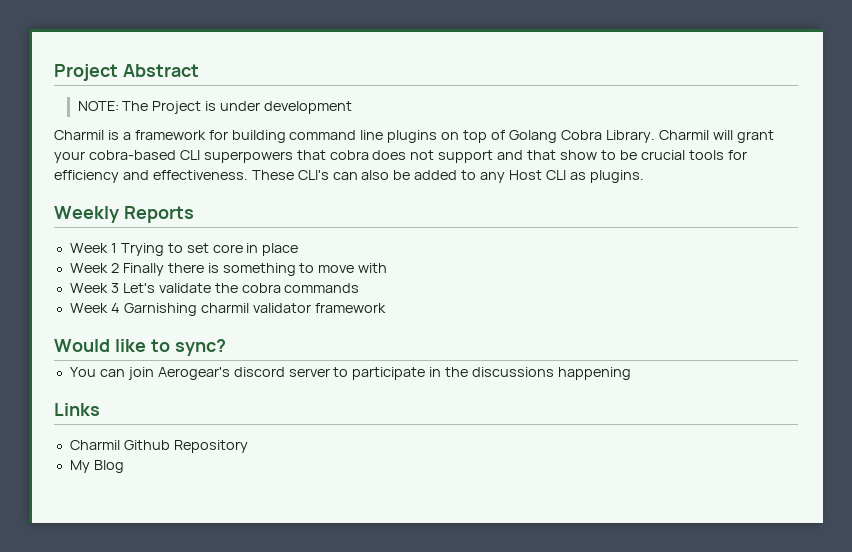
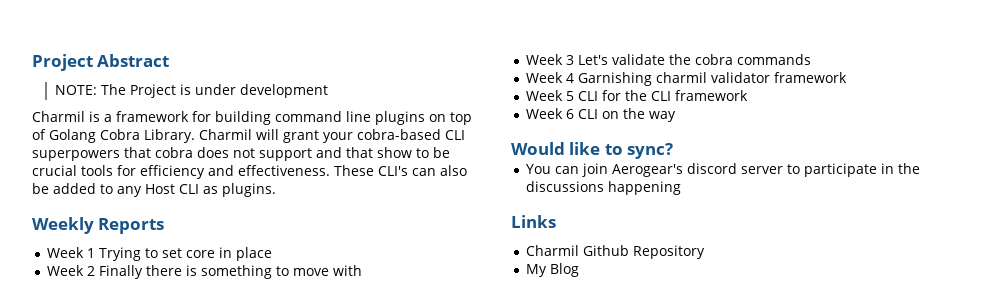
(386, 308) none -> [526,90,749,101] [526,108,677,122] // Week 5 CLI for the CLI framework // Week 6 CLI on the way

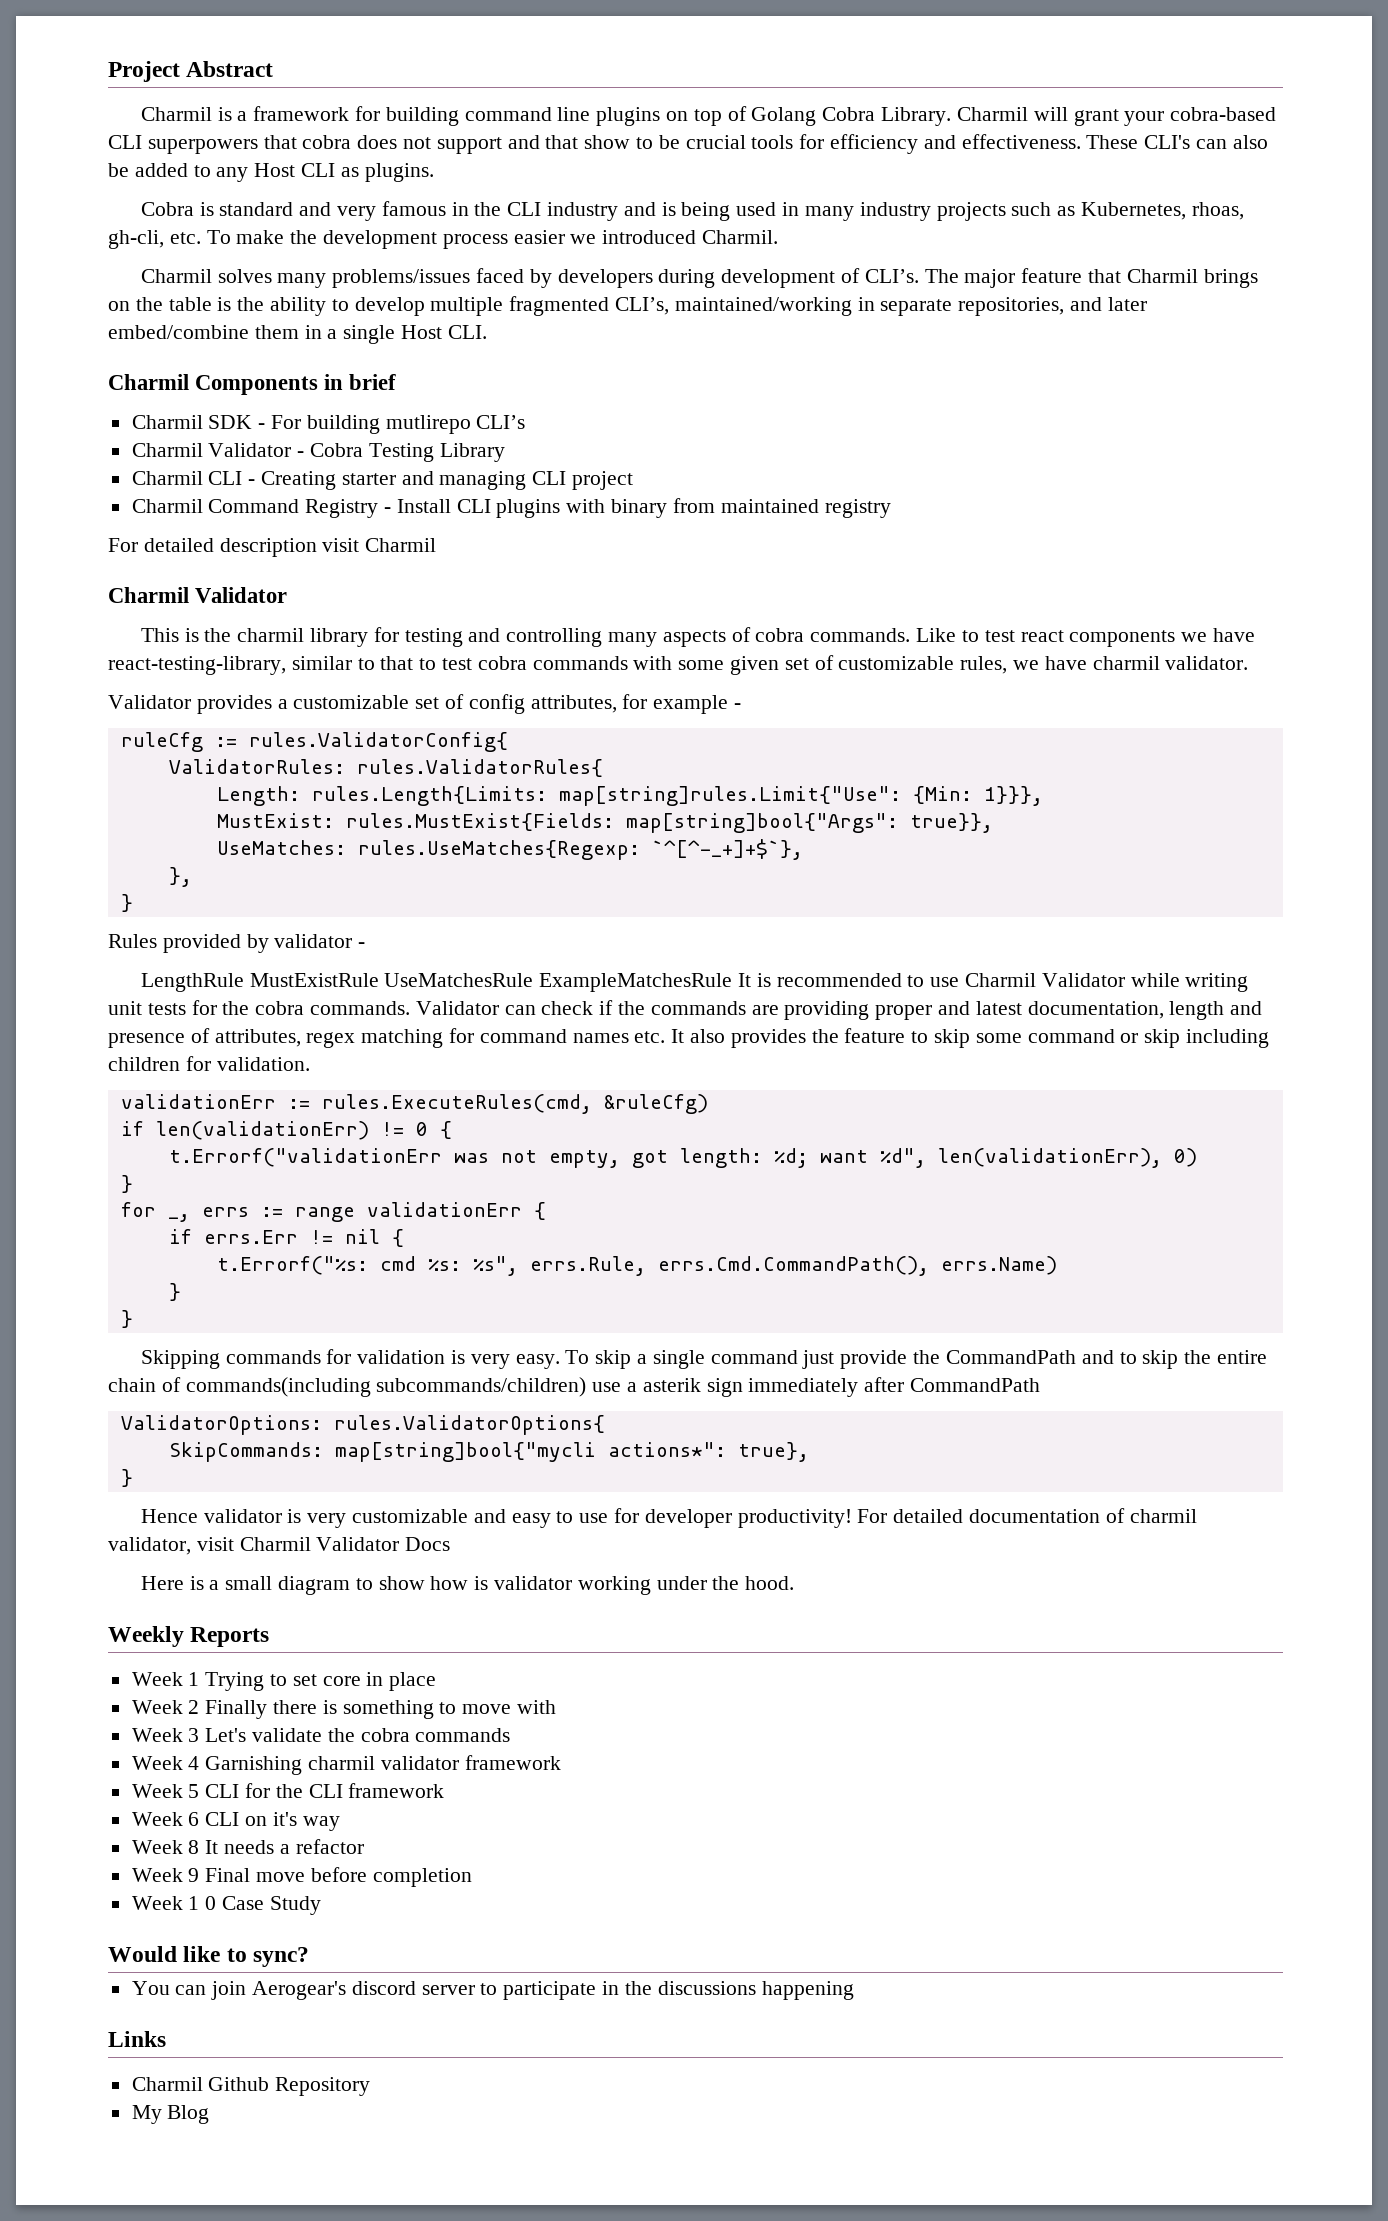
[55,84,329,98] // NOTE: The Project is under development -> (274, 69) none
(276, 190) none -> [140,201,1244,221] [108,230,779,249] [140,268,1258,288] [108,296,1147,316] [108,325,487,344] [108,374,397,395] [131,415,526,434] [131,443,505,462] [131,471,634,490] [131,498,891,518] [108,538,437,557] [108,587,288,603] [140,627,1255,647] [108,655,1249,675] [108,694,742,714] [120,732,508,752] [168,759,603,777] [216,786,1043,806] [216,813,993,833] [216,839,803,860] [168,867,192,887] [120,894,133,912] [108,934,366,953] [140,973,1249,992] [108,1000,1263,1020] [108,1028,1270,1048] [108,1056,310,1071] [120,1094,708,1114] [120,1121,452,1140] [168,1148,1197,1168] [120,1175,133,1193] [120,1202,546,1222] [168,1229,404,1247] [216,1256,1057,1276] [168,1283,181,1301] [120,1310,133,1328] [140,1349,1267,1369] [108,1377,1041,1397] [120,1415,605,1435] [168,1442,809,1462] [120,1469,133,1487] [140,1508,1197,1528] [108,1537,451,1555] [140,1576,795,1595] // Cobra is standard and very famous in the CLI industry and is being used in many industry projects such as Kubernetes, rhoas, gh-cli, etc. To make the development process easier we introduced Charmil. // Charmil solves many problems/issues faced by developers during development of CLI’s. The major feature that Charmil brings on the table is the ability to develop multiple fragmented CLI’s, maintained/working in separate repositories, and later embed/combine them in a single Host CLI. // Charmil Components in brief // Charmil SDK - For building mutlirepo CLI’s // Charmil Validator - Cobra Testing Library // Charmil CLI - Creating starter and managing CLI project // Charmil Command Registry - Install CLI plugins with binary from maintained registry // For detailed description visit Charmil // Charmil Validator // This is the charmil library for testing and controlling many aspects of cobra commands. Like to test react components we have react-testing-library, similar to that to test cobra commands with some given set of customizable rules, we have charmil validator. // Validator provides a customizable set of config attributes, for example - // ruleCfg := rules.ValidatorConfig{ // ValidatorRules: rules.ValidatorRules{ // Length: rules.Length{Limits: map[string]rules.Limit{"Use": {Min: 1}}}, // MustExist: rules.MustExist{Fields: map[string]bool{"Args": true}}, // UseMatches: rules.UseMatches{Regexp: `^[^-_+]+$`}, // }, // } // Rules provided by validator - // LengthRule MustExistRule UseMatchesRule ExampleMatchesRule It is recommended to use Charmil Validator while writing unit tests for the cobra commands. Validator can check if the commands are providing proper and latest documentation, length and presence of attributes, regex matching for command names etc. It also provides the feature to skip some command or skip including children for validation. // validationErr := rules.ExecuteRules(cmd, &ruleCfg) // if len(validationErr) != 0 { // t.Errorf("validationErr was not empty, got length: %d; want %d", len(validationErr), 0) // } // for _, errs := range validationErr { // if errs.Err != nil { // t.Errorf("%s: cmd %s: %s", errs.Rule, errs.Cmd.CommandPath(), errs.Name) // } // } // Skipping commands for validation is very easy. To skip a single command just provide the CommandPath and to skip the entire chain of commands(including subcommands/children) use a asterik sign immediately after CommandPath // ValidatorOptions: rules.ValidatorOptions{ // SkipCommands: map[string]bool{"mycli actions*": true}, // } // Hence validator is very customizable and easy to use for developer productivity! For detailed documentation of charmil validator, visit Charmil Validator Docs // Here is a small diagram to show how is validator working under the hood.
[623,108,646,119] the -> [272,1812,297,1826] it's
(677, 116) none -> [131,1839,364,1854] [131,1867,472,1887] [131,1896,321,1915] // Week 8 It needs a refactor // Week 9 Final move before completion // Week 1 0 Case Study

